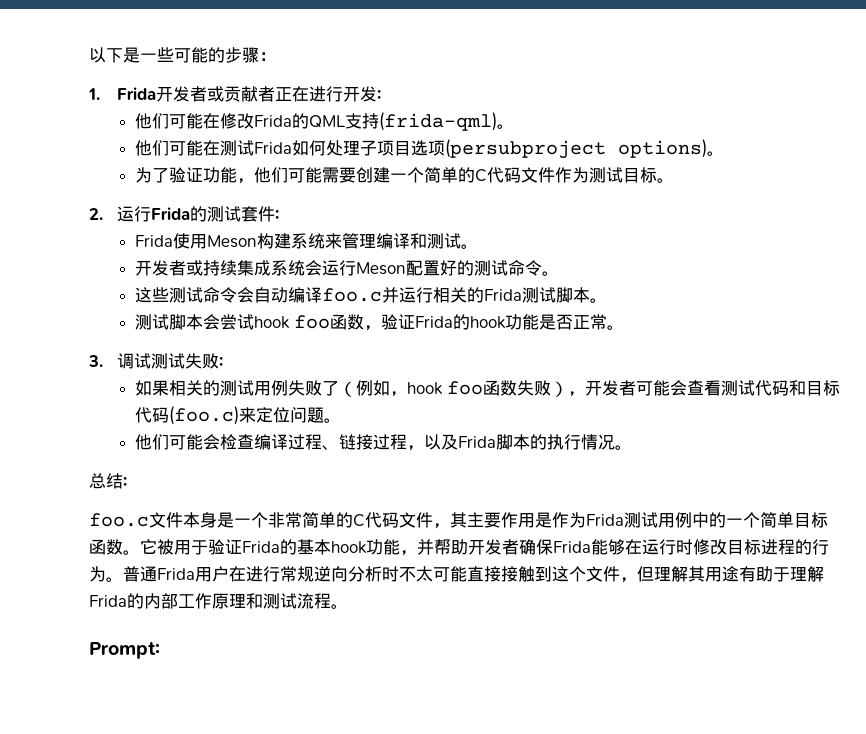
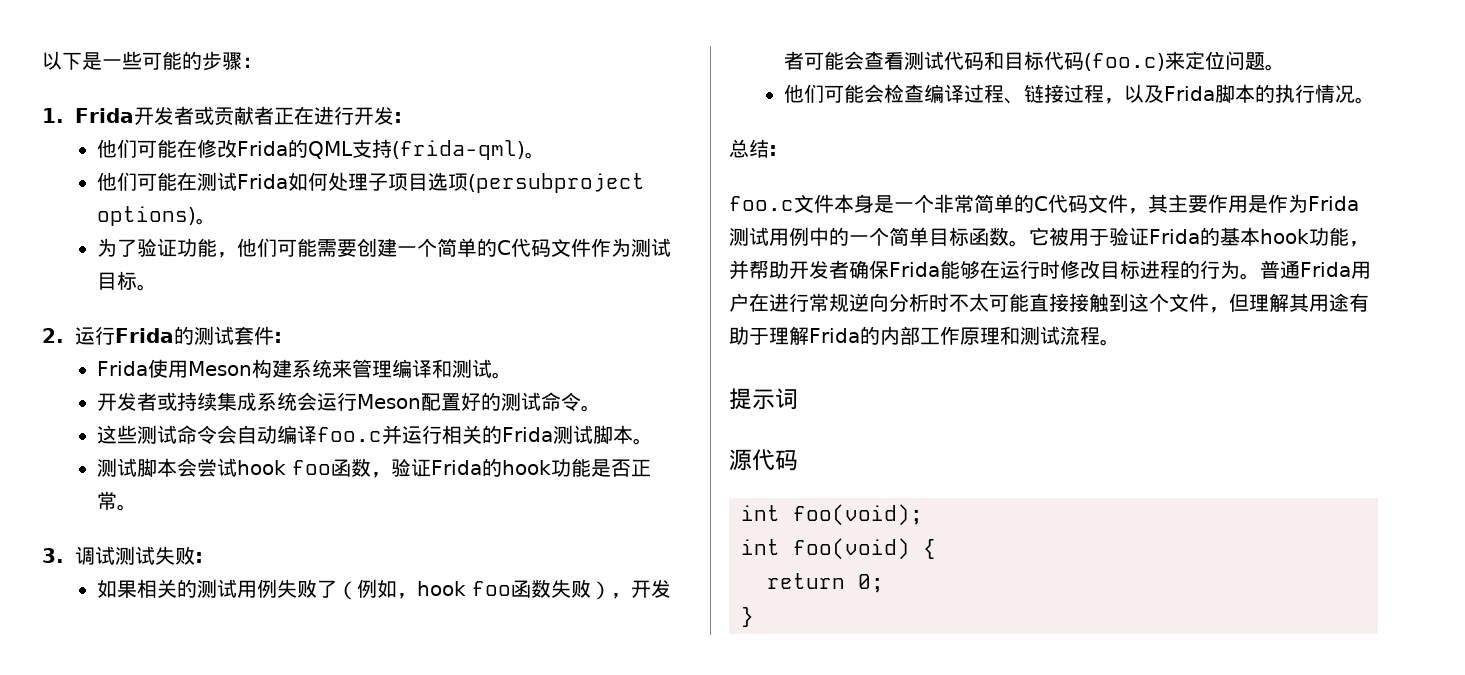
[89,642,160,659] Prompt: -> [729,388,798,410] [729,449,798,471] [741,504,923,526] [741,538,936,560] [767,573,884,593] [741,607,754,627] 提示词 // 源代码 // int foo(void); // int foo(void) { // return 0; // }

